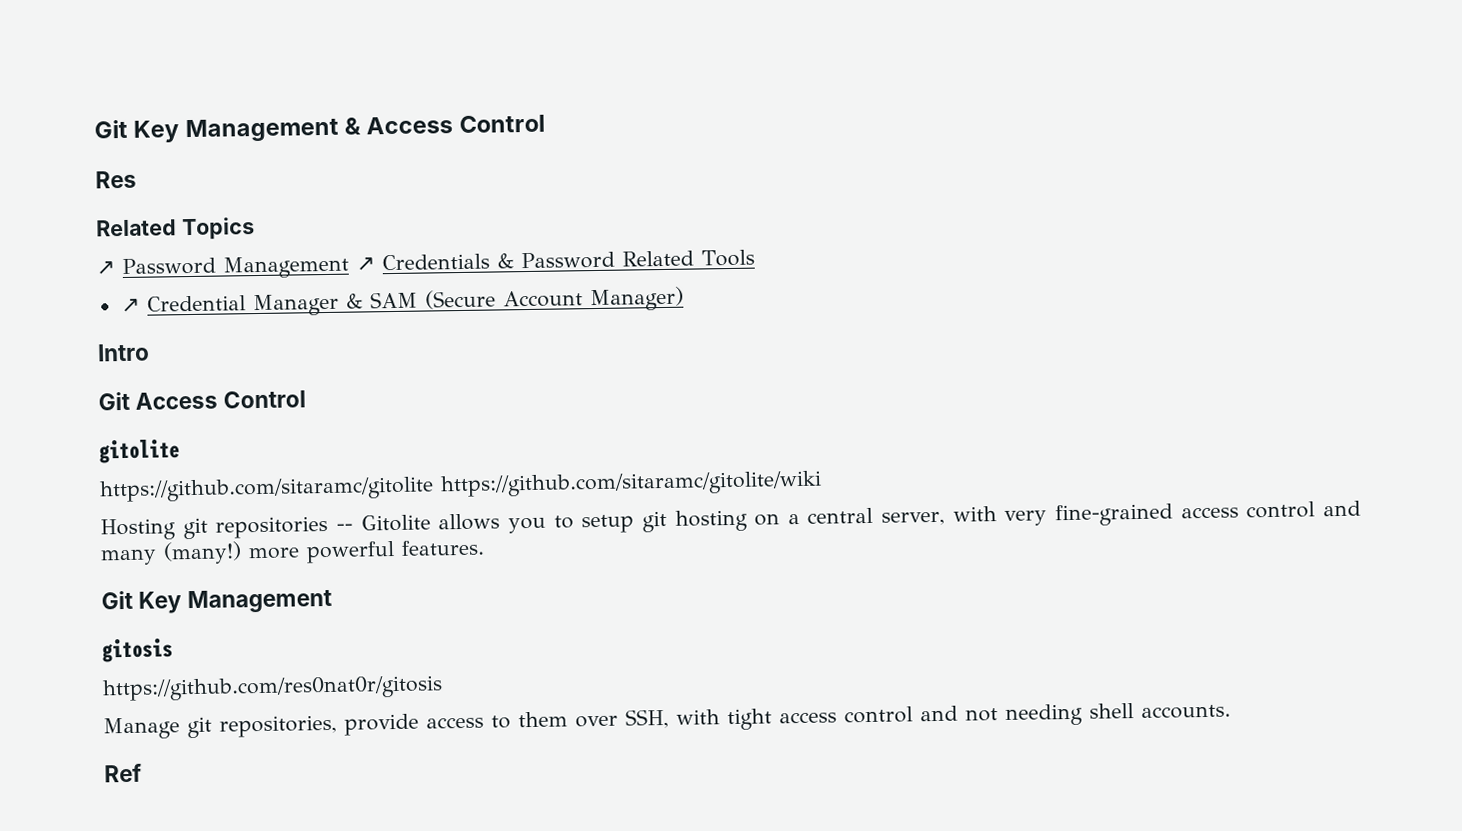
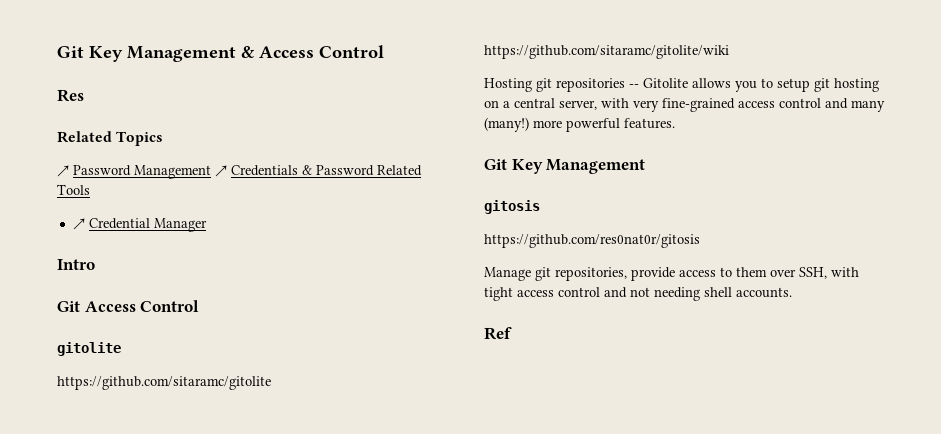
[345,286,684,312] & SAM (Secure Account Manager) -> (207, 225) none

